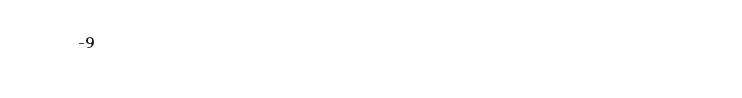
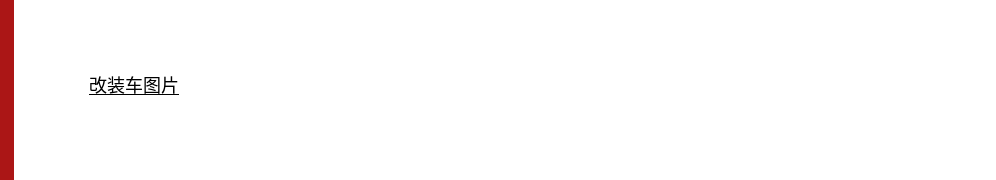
[78,37,95,48] -9 -> [89,76,179,94] 改装车图片

